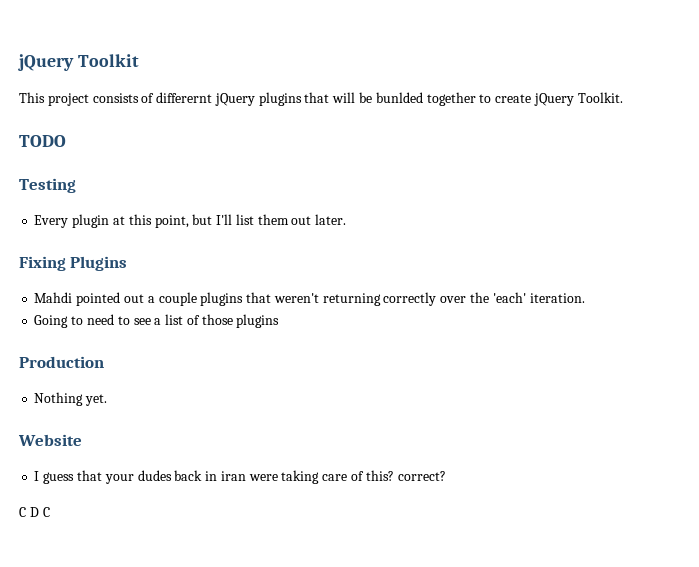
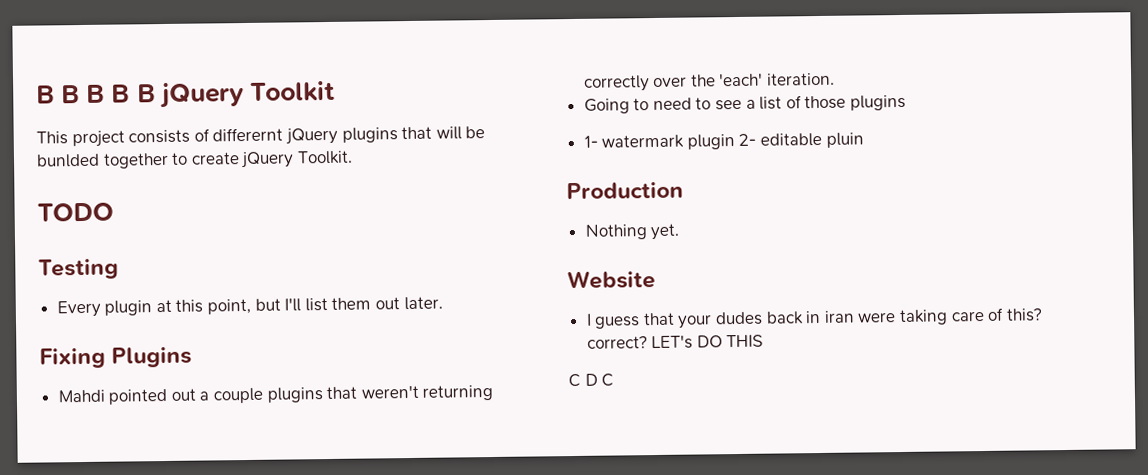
(18, 62) none -> [36,84,156,104] B B B B B
(280, 321) none -> [583,132,864,150] // 1- watermark plugin 2- editable pluin
(446, 476) none -> [651,334,764,350] LET's DO THIS

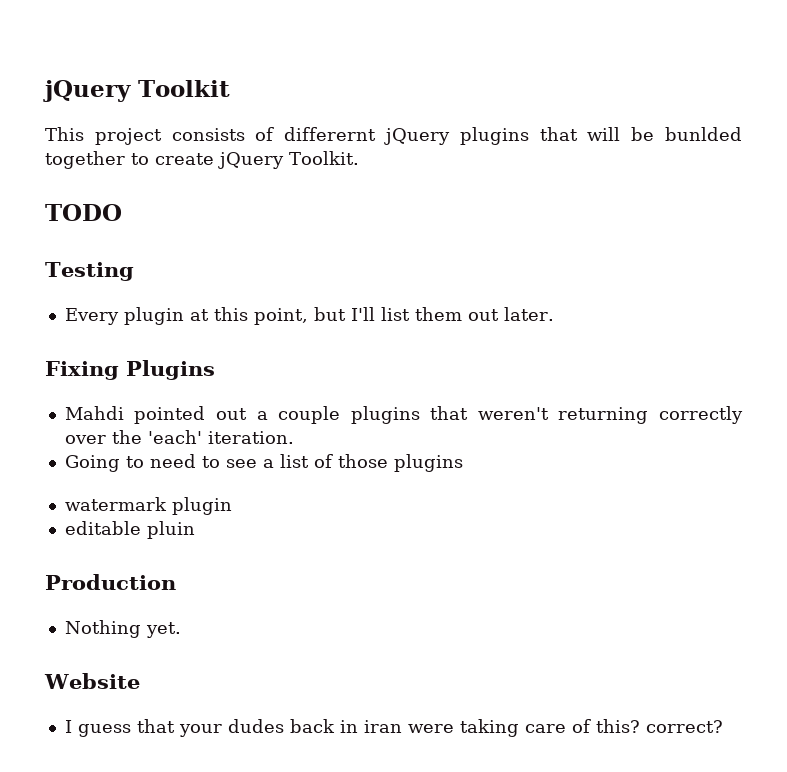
[36,84,156,104] B B B B B -> (43, 91) none
[583,135,598,148] 1- -> (463, 463) none
[738,133,757,146] 2- -> (232, 506) //
[651,334,764,350] [568,373,615,388] LET's DO THIS // C D C -> (723, 726) none

